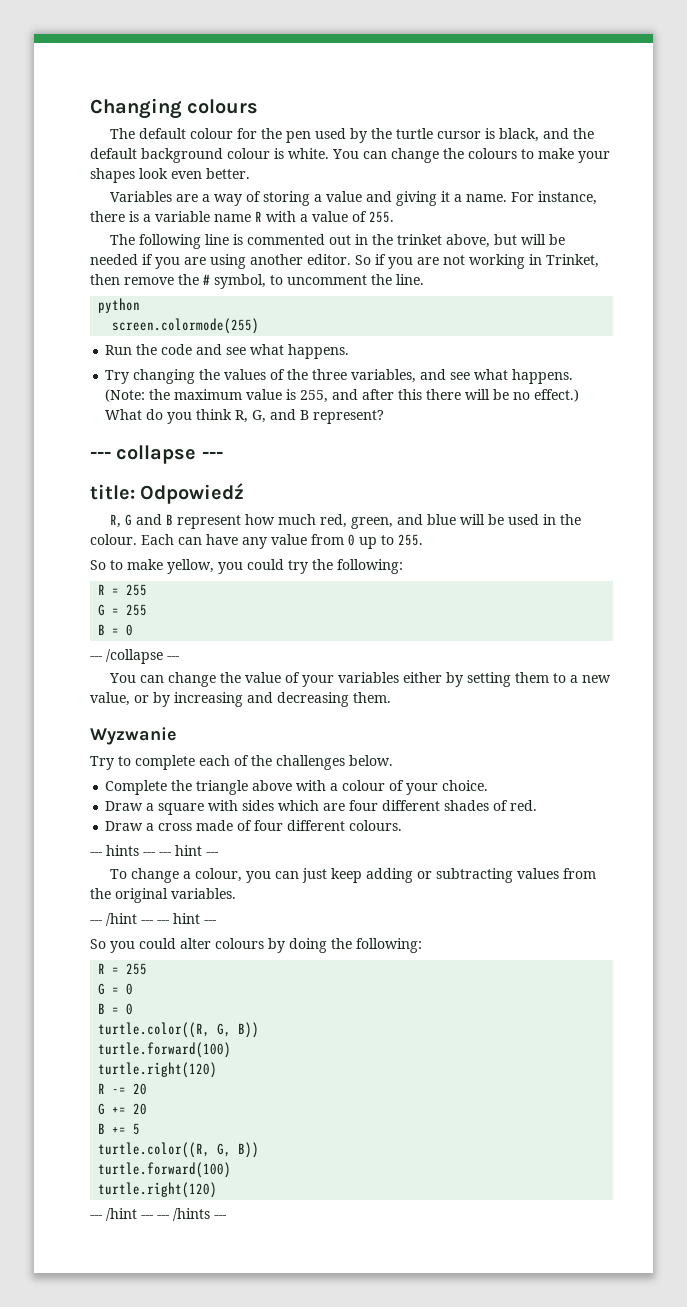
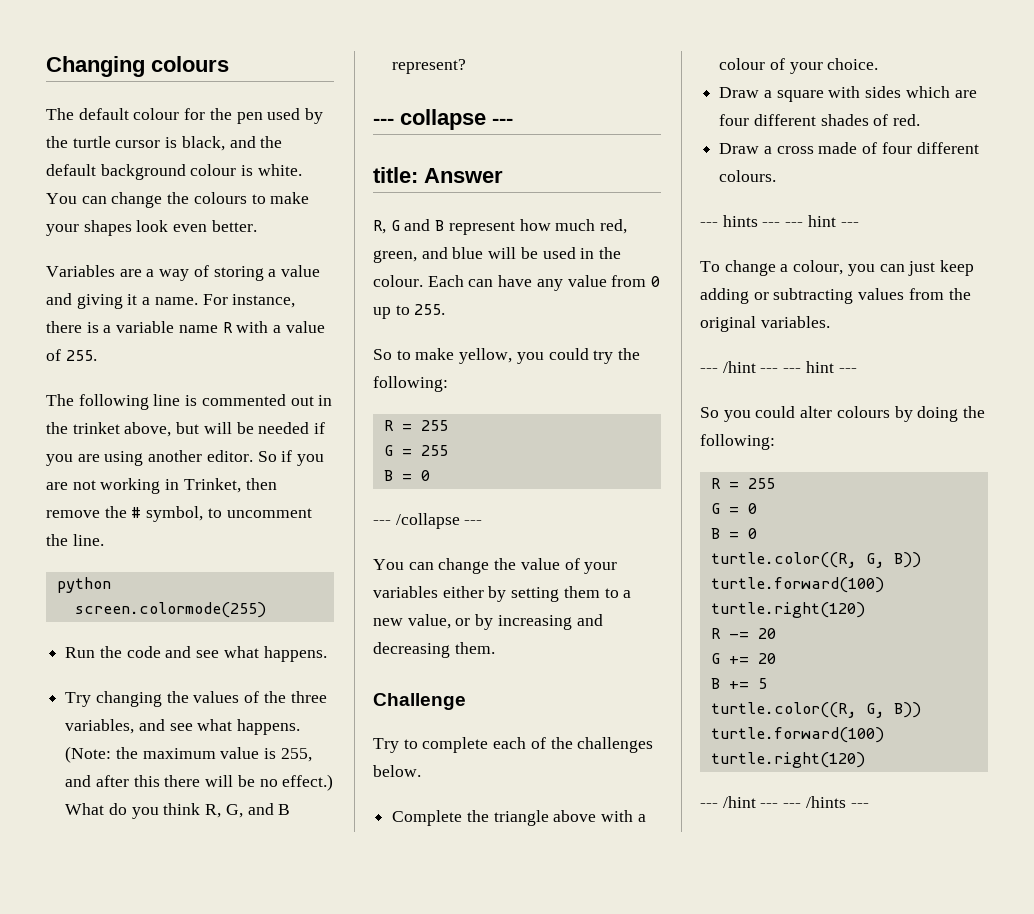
[140,483,245,504] Odpowiedź -> [424,168,503,183] Answer
[90,727,177,745] Wyzwanie -> [373,693,466,710] Challenge

